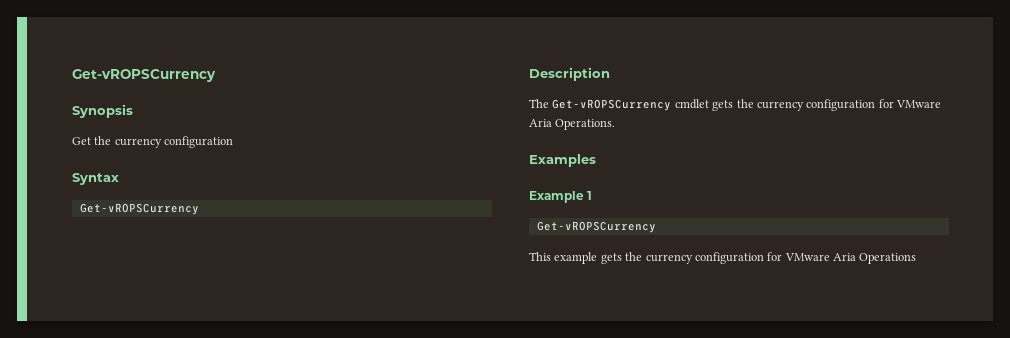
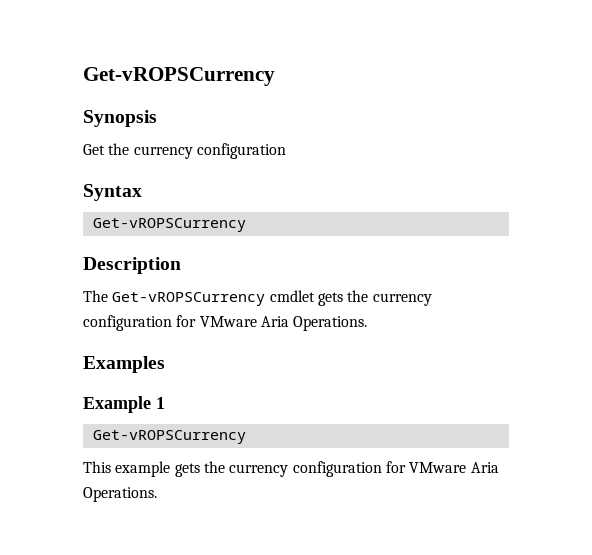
[859,253,917,264] Operations -> [83,487,157,502] Operations.

